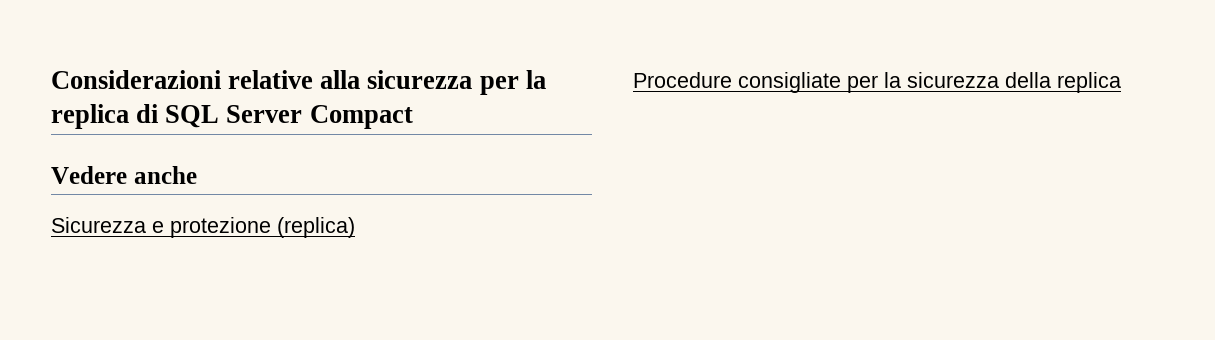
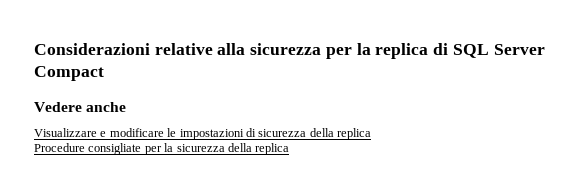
[51,217,355,238] Sicurezza e protezione (replica) -> [34,128,371,140] Visualizzare e modificare le impostazioni di sicurezza della replica

